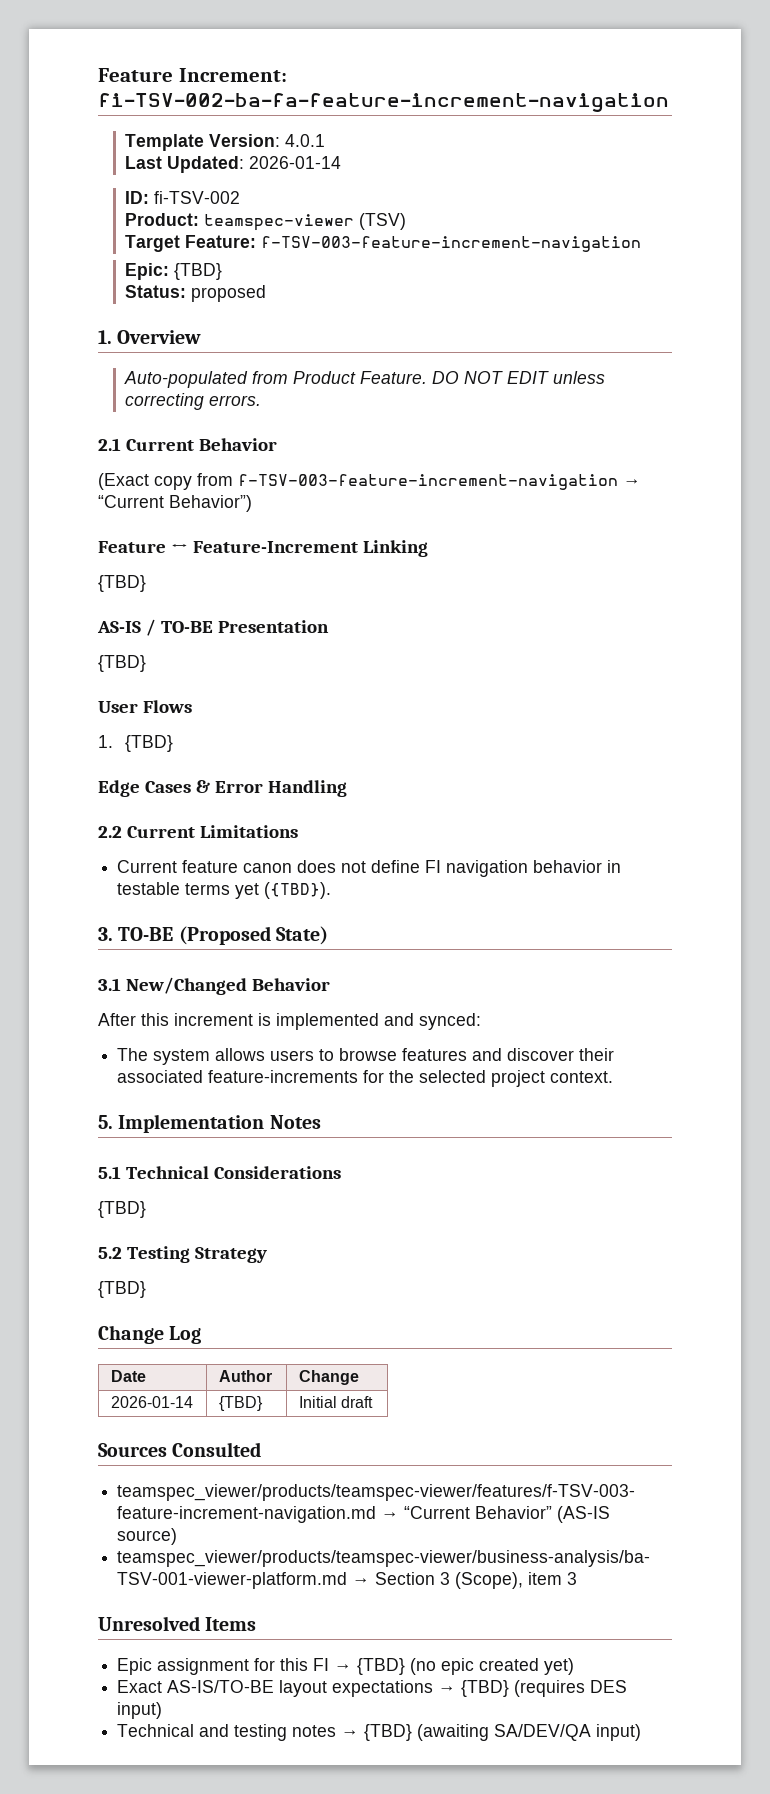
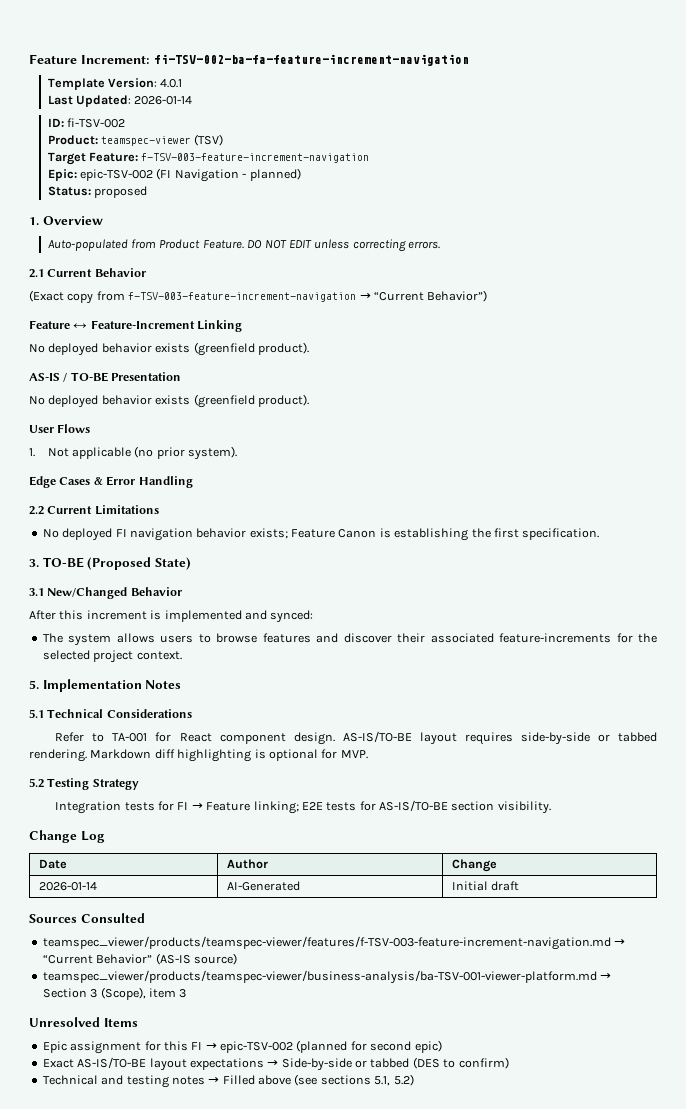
[174,263,223,280] {TBD} -> [80,168,301,182] epic-TSV-002 (FI Navigation - planned)
[98,575,146,592] [97,619,329,636] [98,655,146,672] [98,700,192,713] [98,735,174,752] {TBD} // AS-IS / TO-BE Presentation // {TBD} // User Flows // 1. {TBD} -> [29,342,309,356] [29,372,182,382] [29,394,309,408] [29,424,91,433] [29,446,238,460] No deployed behavior exists (greenfield product). // AS-IS / TO-BE Presentation // No deployed behavior exists (greenfield product). // User Flows // 1. Not applicable (no prior system).
[117,860,622,877] [117,882,332,899] Current feature canon does not define FI navigation behavior in testable terms yet ({TBD}). -> [42,528,600,541] No deployed FI navigation behavior exists; Feature Canon is establishing the first specification.
[98,1201,146,1218] [98,1246,267,1263] [98,1281,146,1298] {TBD} // 5.2 Testing Strategy // {TBD} -> [55,731,657,745] [29,749,368,762] [29,778,139,790] [55,800,551,814] Refer to TA-001 for React component design. AS-IS/TO-BE layout requires side-by-side or tabbed rendering. Markdown diff highlighting is optional for MVP. // 5.2 Testing Strategy // Integration tests for FI → Feature linking; E2E tests for AS-IS/TO-BE section visibility.
[218,1396,263,1411] {TBD} -> [226,881,300,891] AI-Generated
[357,1658,575,1675] {TBD} (no epic created yet) -> [220,1040,442,1053] epic-TSV-002 (planned for second epic)
[461,1680,628,1697] [117,1702,163,1719] {TBD} (requires DES input) -> [281,1057,509,1071] Side-by-side or tabbed (DES to confirm)
[364,1724,642,1741] {TBD} (awaiting SA/DEV/QA input) -> [222,1074,414,1086] Filled above (see sections 5.1, 5.2)

